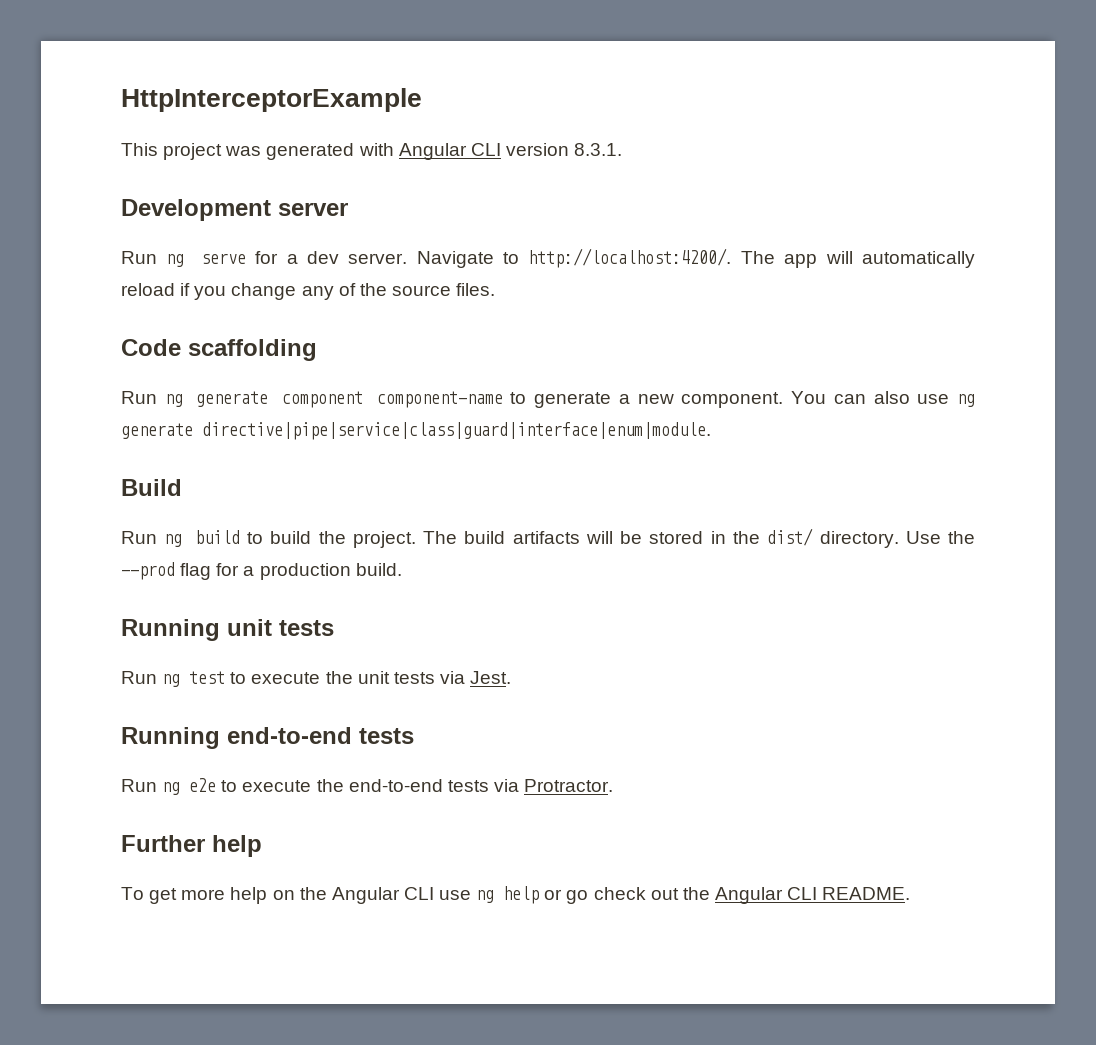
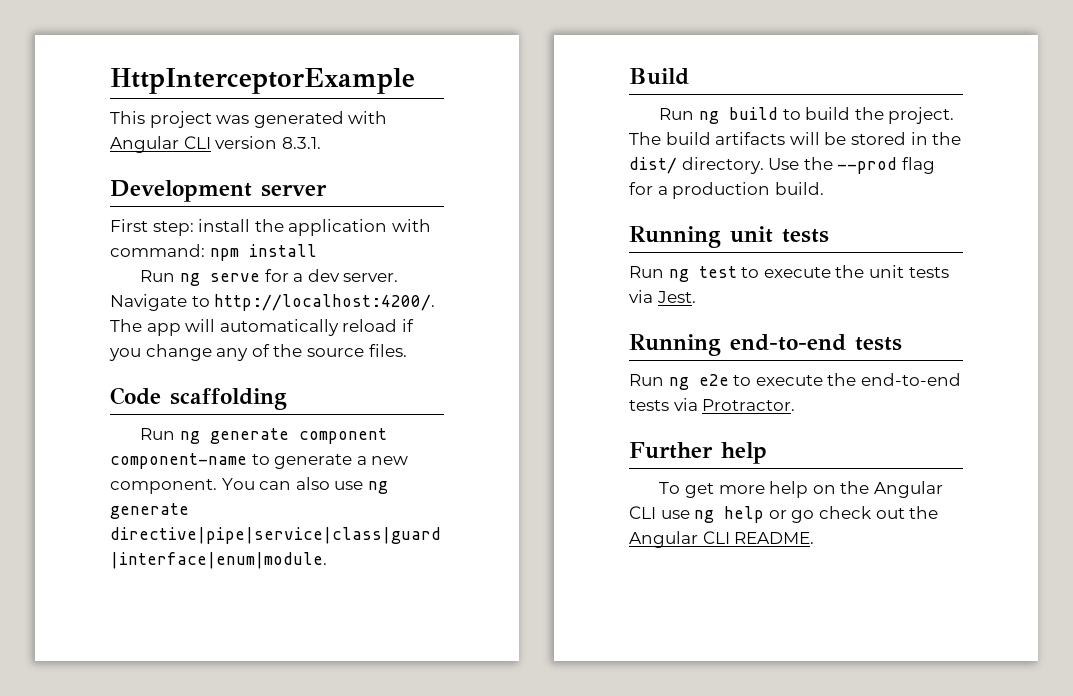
(348, 209) none -> [110,219,431,236] [110,244,317,261] // First step: install the application with command: npm install

